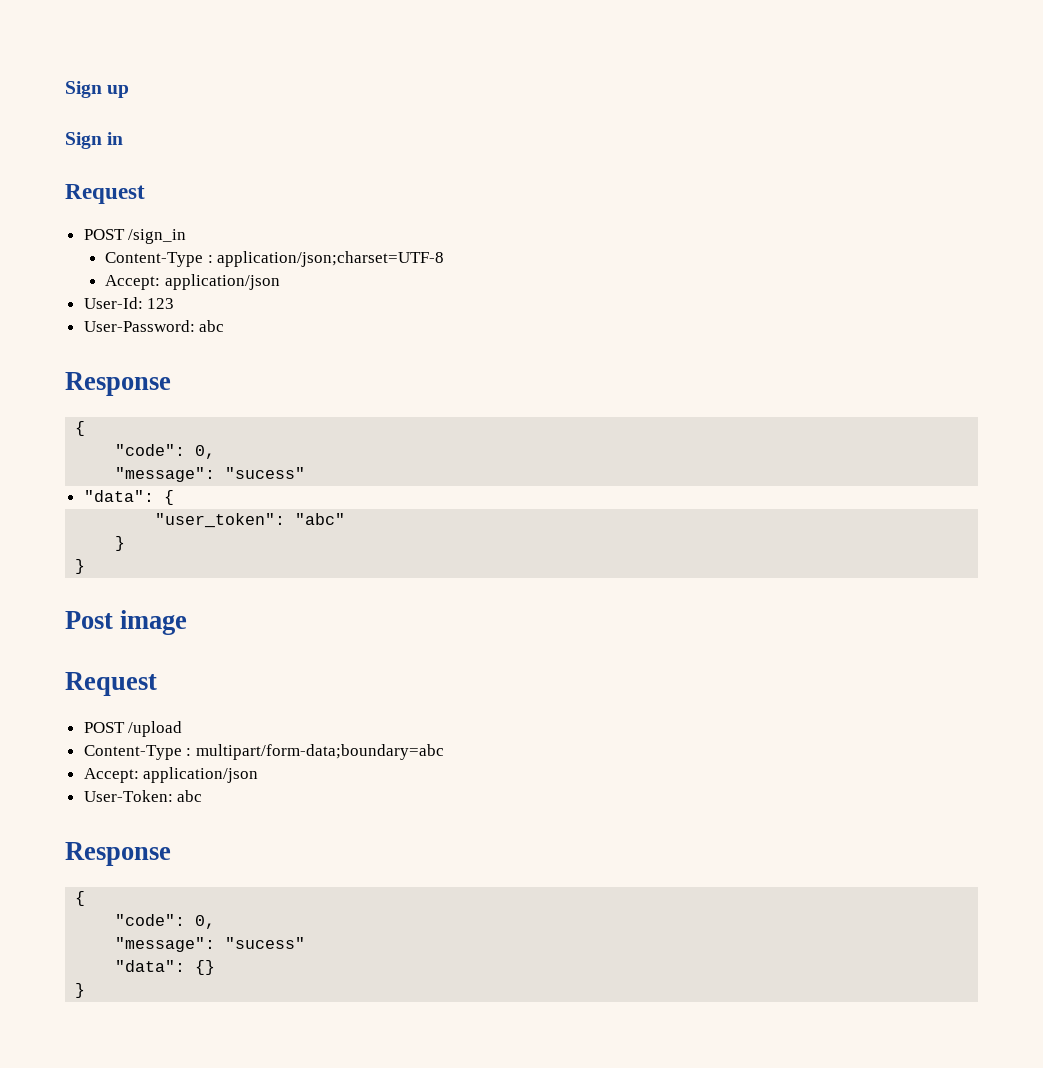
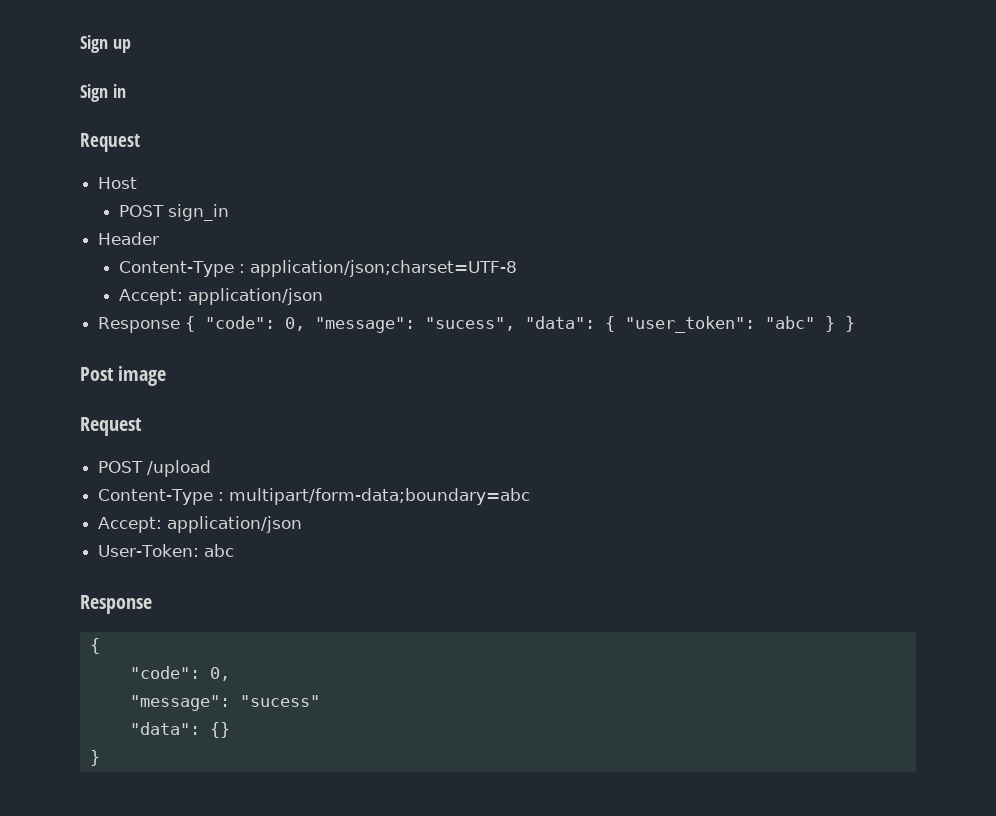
[83,229,187,244] // POST /sign_in -> [98,177,138,189] [118,204,229,221] [98,232,160,245] // Host // POST sign_in // Header
[83,297,175,309] [83,320,225,332] [65,372,171,396] [75,421,86,436] [115,444,216,459] [115,467,306,482] // User-Id: 123 // User-Password: abc // Response // { // "code": 0, // "message": "sucess" // -> [98,316,516,333] // Response { "code": 0, "message": "sucess",
(174, 497) // -> (616, 324) none
[115,536,126,551] // } // -> [825,316,836,332] }

